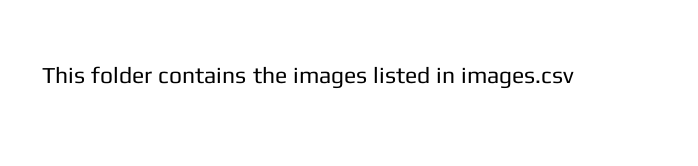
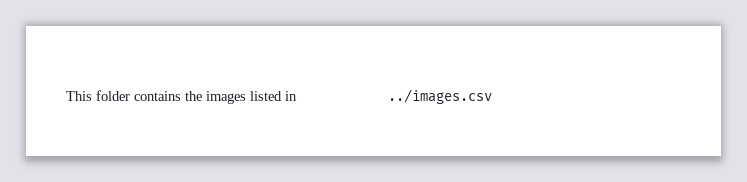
[461,67,575,89] images.csv -> [388,89,492,104] ../images.csv

